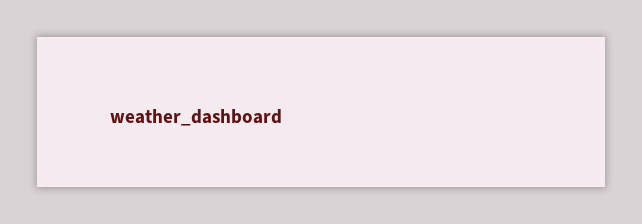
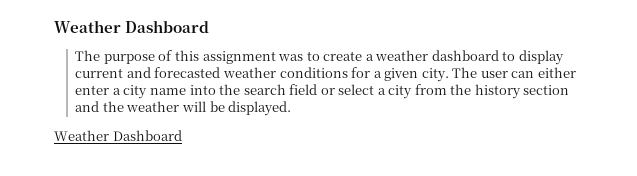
[110,109,282,126] weather_dashboard -> [54,20,210,33] [75,50,564,65] [75,67,576,82] [75,84,570,99] [75,101,292,116] [54,130,182,141] Weather Dashboard // The purpose of this assignment was to create a weather dashboard to display current and forecasted weather conditions for a given city. The user can either enter a city name into the search field or select a city from the history section and the weather will be displayed. // Weather Dashboard

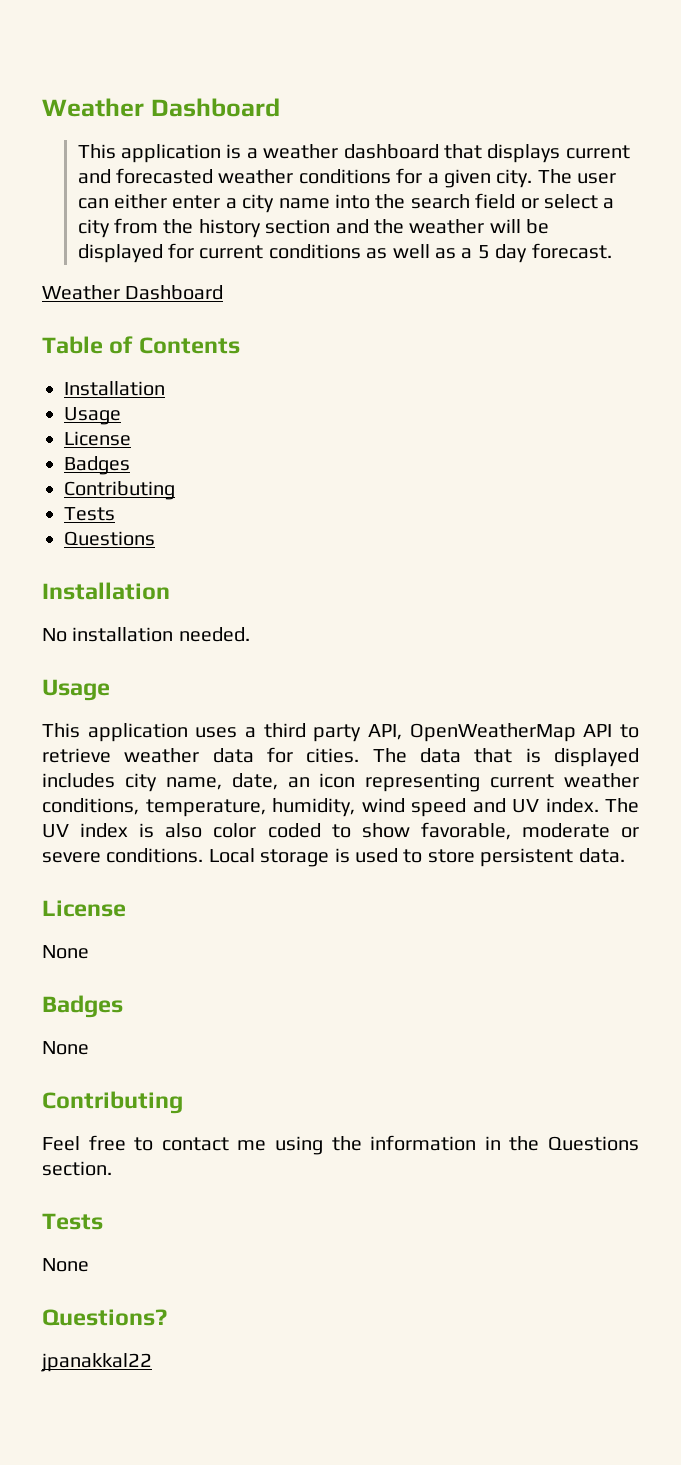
[54,20,210,33] [75,50,363,64] Weather Dashboard // The purpose of this assignment was to create -> [42,98,280,117] [77,144,242,163] Weather Dashboard // This application is
[502,50,564,65] to display -> [444,144,561,163] that displays
[228,101,292,116] [54,130,182,141] displayed. // Weather Dashboard -> [77,243,612,263] [42,285,224,300] [42,336,240,354] [64,381,165,396] [64,407,121,425] [64,431,131,446] [64,456,130,475] [64,481,175,500] [64,507,115,521] [64,531,155,546] [42,582,170,600] [42,627,250,642] [42,679,110,701] [42,723,639,742] [42,747,639,767] [42,773,639,792] [42,798,639,817] [42,822,640,840] [42,848,625,867] [42,900,126,917] [42,945,89,959] [42,995,123,1018] [42,1041,89,1055] [42,1091,183,1114] [42,1135,640,1155] [42,1161,112,1176] [42,1213,103,1230] [42,1258,89,1272] [42,1309,167,1326] [41,1353,152,1372] displayed for current conditions as well as a 5 day forecast. // Weather Dashboard // Table of Contents // Installation // Usage // License // Badges // Contributing // Tests // Questions // Installation // No installation needed. // Usage // This application uses a third party API, OpenWeatherMap API to retrieve weather data for cities. The data that is displayed includes city name, date, an icon representing current weather conditions, temperature, humidity, wind speed and UV index. The UV index is also color coded to show favorable, moderate or severe conditions. Local storage is used to store persistent data. // License // None // Badges // None // Contributing // Feel free to contact me using the information in the Questions section. // Tests // None // Questions? // jpanakkal22

